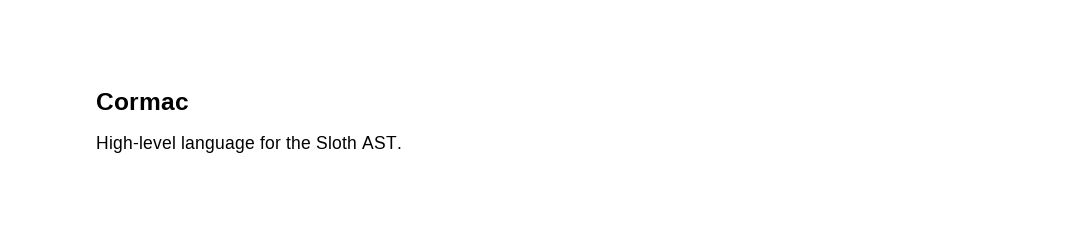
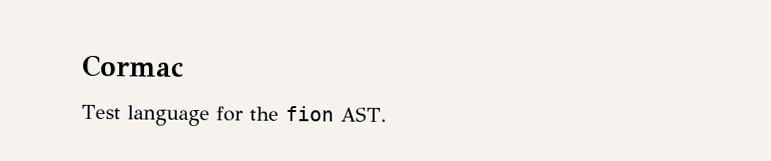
[96,136,176,153] High-level -> [81,104,121,120] Test
[316,136,357,149] Sloth -> [284,105,334,122] fion

